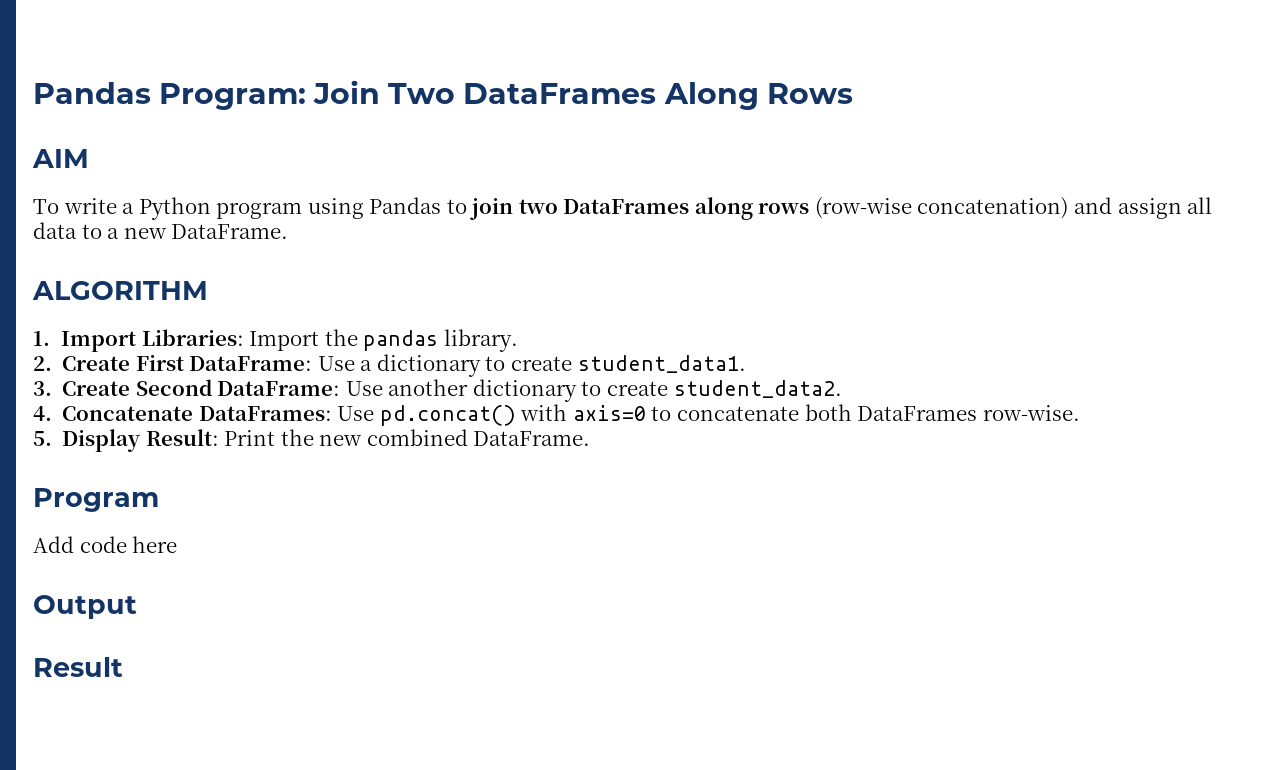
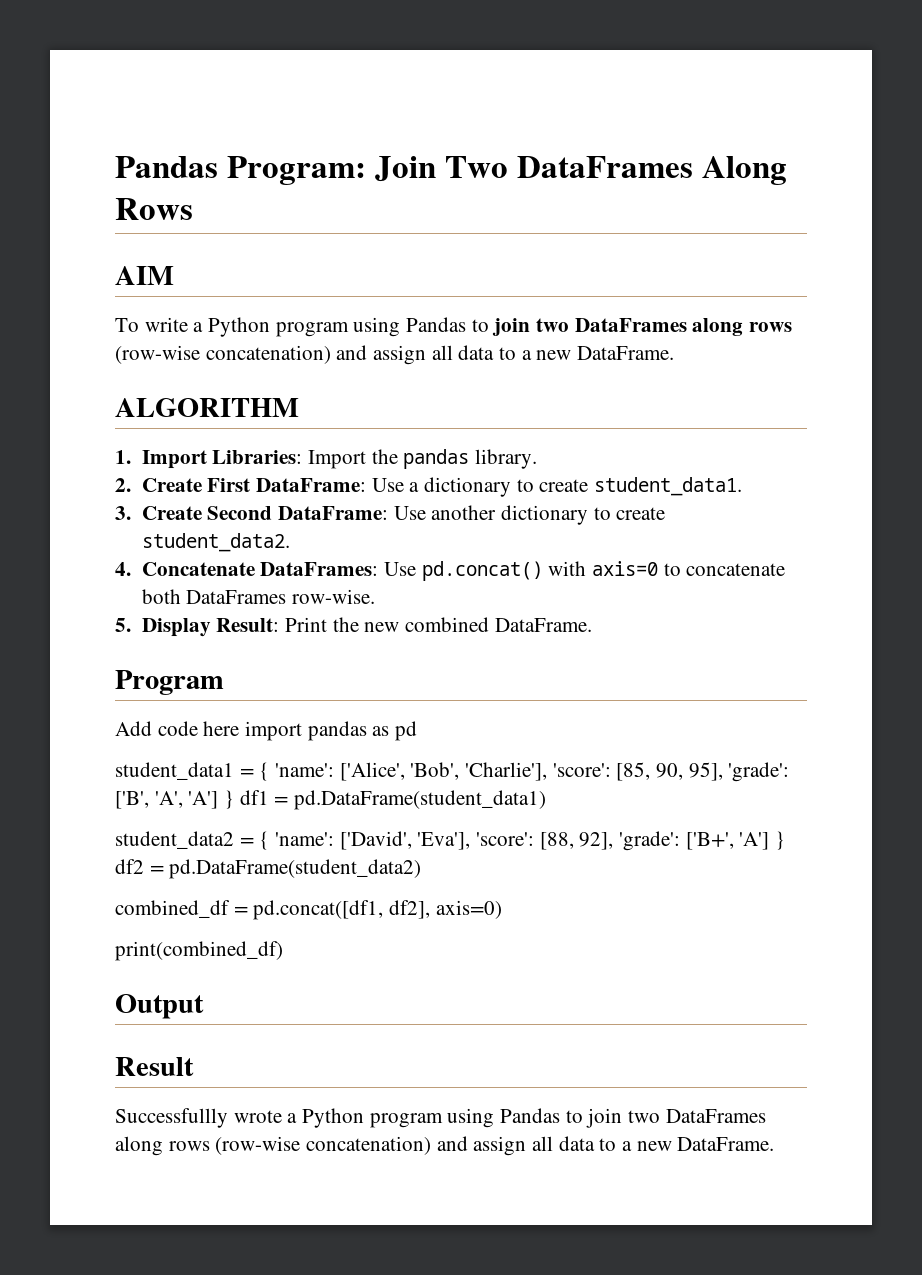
[33,595,137,619] [33,657,123,677] // Output // Result -> [245,721,418,741] [115,762,790,782] [115,790,547,810] [115,831,786,851] [115,859,422,879] [115,900,502,920] [115,941,283,961] [115,994,204,1019] [115,1057,194,1076] [115,1108,766,1128] [115,1136,775,1156] import pandas as pd // student_data1 = { 'name': ['Alice', 'Bob', 'Charlie'], 'score': [85, 90, 95], 'grade': ['B', 'A', 'A'] } df1 = pd.DataFrame(student_data1) // student_data2 = { 'name': ['David', 'Eva'], 'score': [88, 92], 'grade': ['B+', 'A'] } df2 = pd.DataFrame(student_data2) // combined_df = pd.concat([df1, df2], axis=0) // print(combined_df) // Output // Result // Successfullly wrote a Python program using Pandas to join two DataFrames along rows (row-wise concatenation) and assign all data to a new DataFrame.

